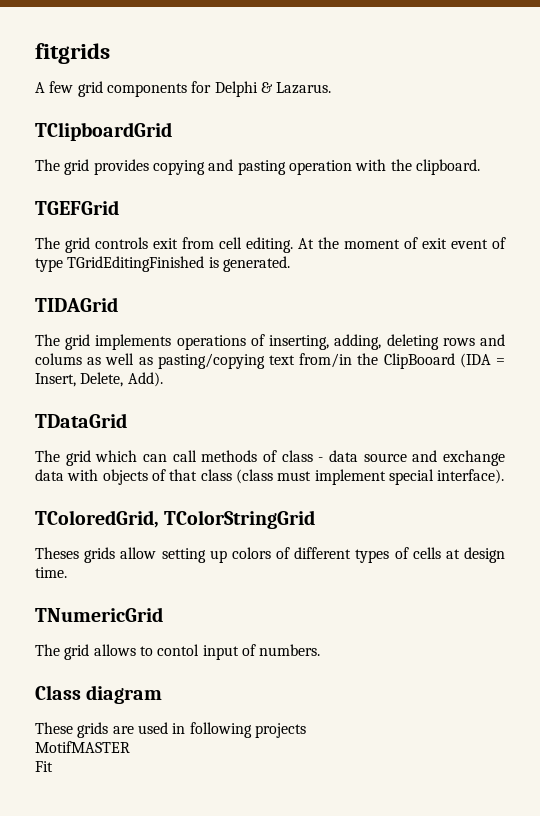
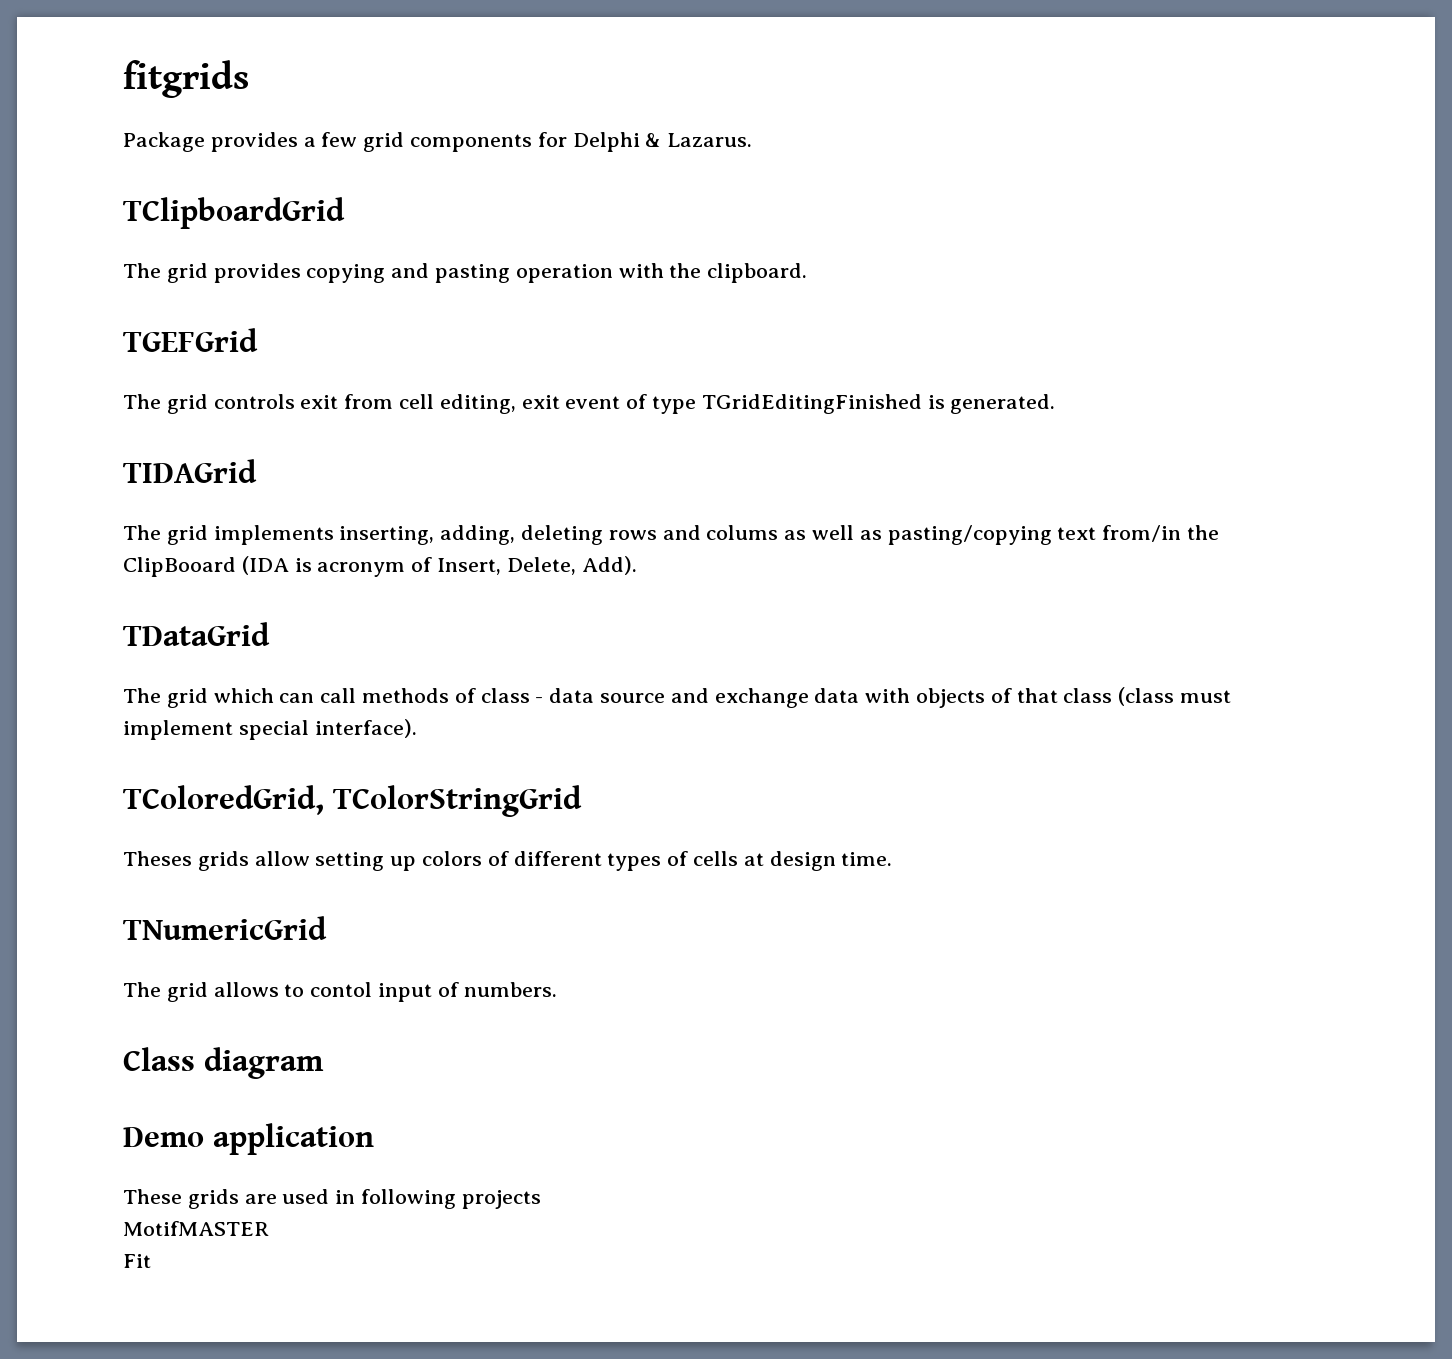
[35,82,45,93] A -> [123,132,316,152] Package provides a
[246,237,418,253] editing. At the moment of -> [439,394,516,414] editing,
[176,334,265,350] operations of -> (334, 535) none
[495,358,505,365] = -> [294,557,433,577] is acronym of
(163, 694) none -> [123,1123,374,1155] // Demo application

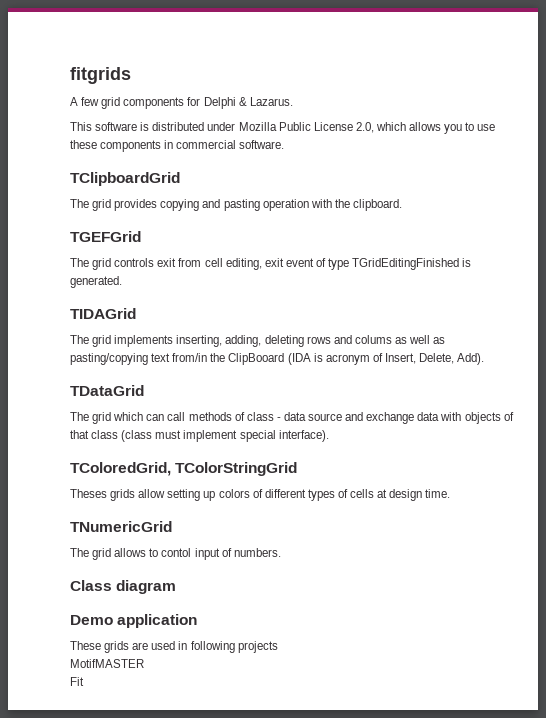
[123,132,316,152] Package provides a -> [70,97,78,106] A
(753, 140) none -> [70,122,496,134] [70,140,285,152] // This software is distributed under Mozilla Public License 2.0, which allows you to use these components in commercial software.

